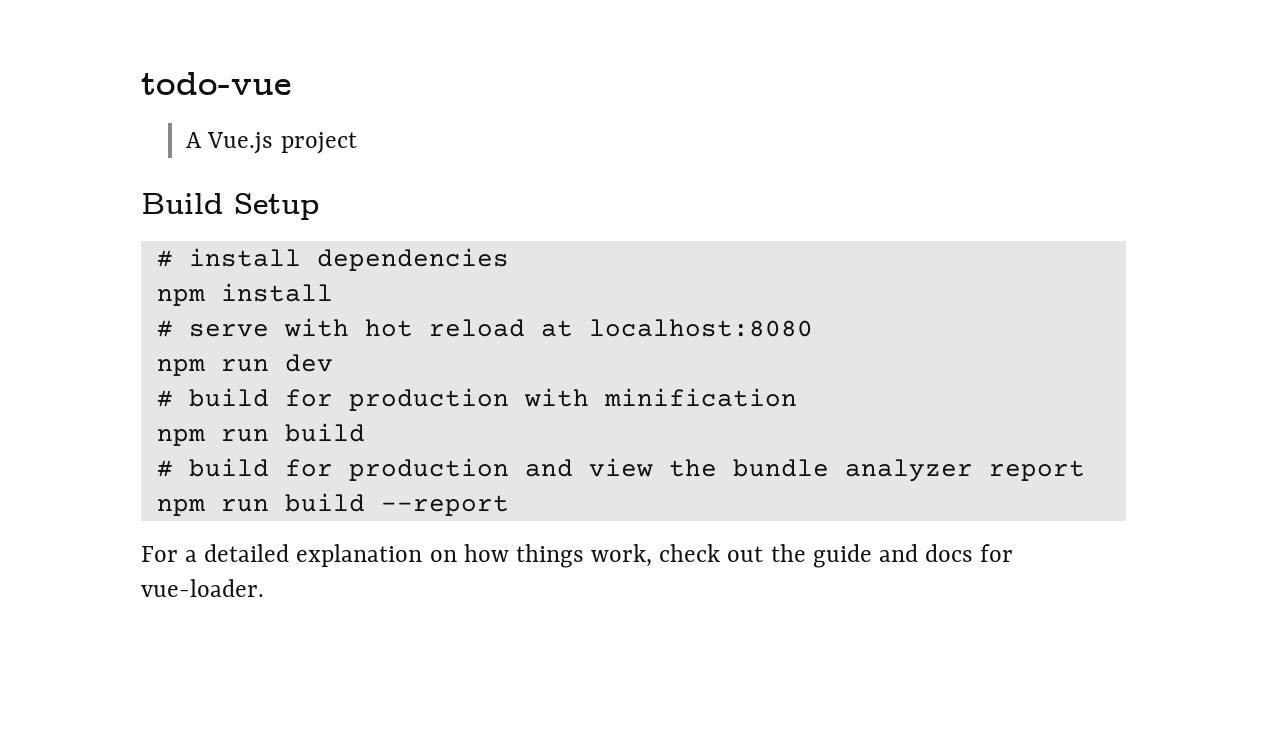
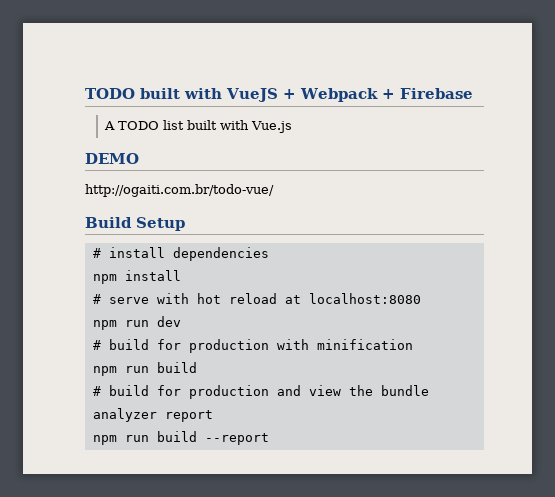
[141,72,291,95] [186,132,203,148] todo-vue // A -> [85,88,473,102] [103,120,249,130] TODO built with VueJS + Webpack + Firebase // A TODO list built with
[280,132,357,154] project -> [85,153,139,164] [85,184,274,197] // DEMO // http://ogaiti.com.br/todo-vue/
[141,544,1014,568] [141,579,264,597] // For a detailed explanation on how things work, check out the guide and docs for vue-loader. -> (269, 439) none

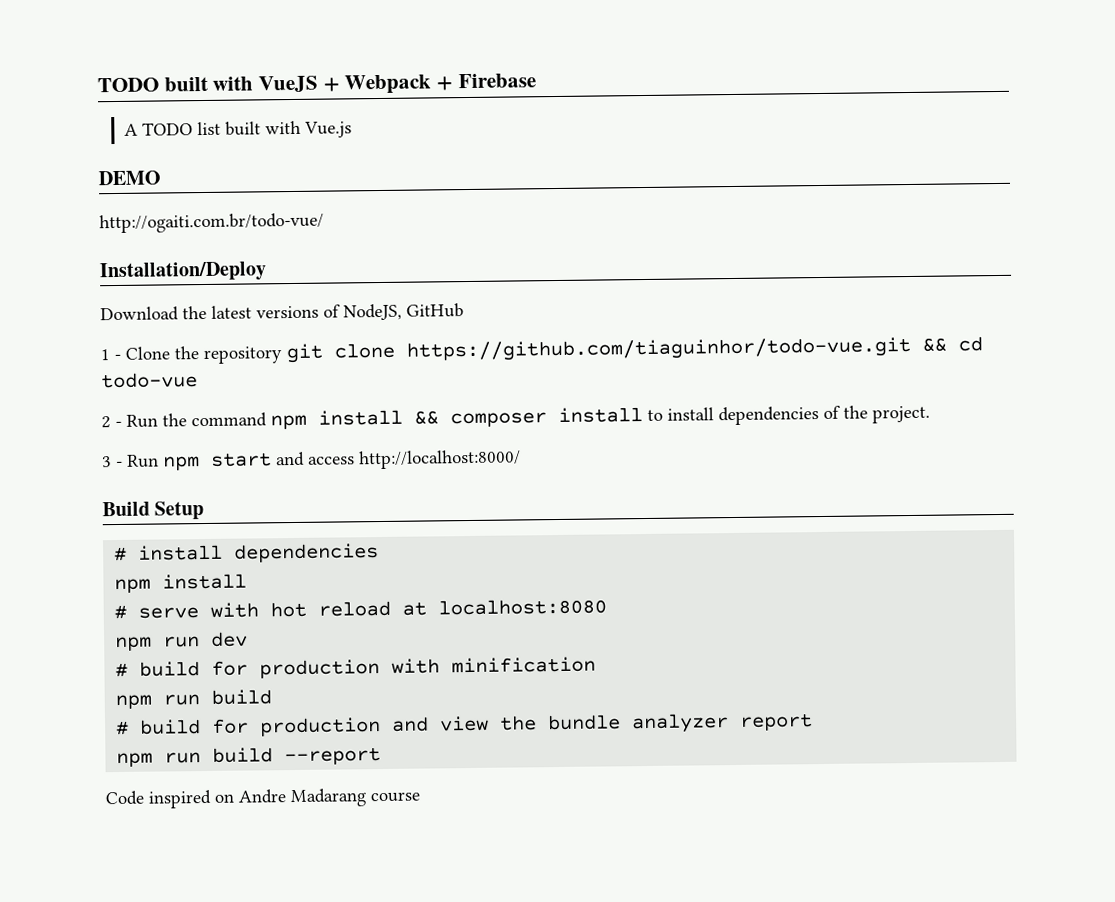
(274, 190) none -> [99,261,267,283] [100,303,464,322] [100,336,983,365] [101,372,198,389] [101,405,930,430] [102,449,521,471] // Installation/Deploy // Download the latest versions of NodeJS, GitHub // 1 - Clone the repository git clone https://github.com/tiaguinhor/todo-vue.git && cd todo-vue // 2 - Run the command npm install && composer install to install dependencies of the project. // 3 - Run npm start and access http://localhost:8000/
(269, 439) none -> [105,788,420,809] // Code inspired on Andre Madarang course

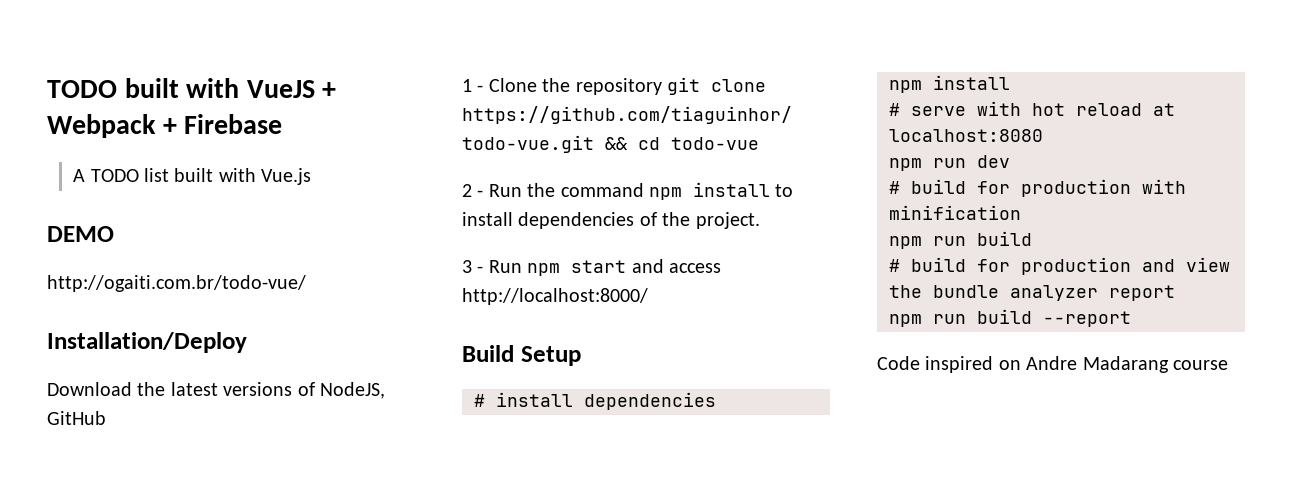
[414,407,643,428] && composer install -> (770, 189) none

